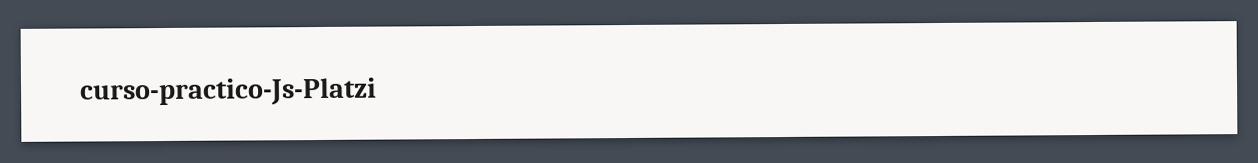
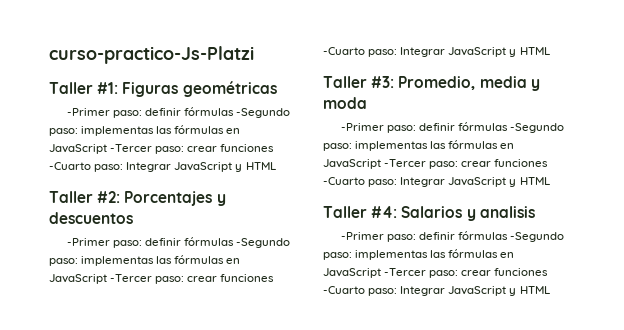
(377, 92) none -> [49,81,277,97] [67,107,291,118] [49,125,241,136] [49,144,275,154] [49,162,276,172] [49,191,226,206] [49,212,133,224] [67,237,291,248] [49,255,241,266] [49,274,275,284] [323,47,550,57] [323,76,540,91] [323,97,367,109] [341,122,565,133] [323,140,515,151] [323,159,549,169] [323,177,550,187] [323,206,535,221] [341,231,565,242] [323,249,515,260] [323,268,549,278] [323,286,550,296] // Taller #1: Figuras geométricas // -Primer paso: definir fórmulas -Segundo paso: implementas las fórmulas en JavaScript -Tercer paso: crear funciones -Cuarto paso: Integrar JavaScript y HTML // Taller #2: Porcentajes y descuentos // -Primer paso: definir fórmulas -Segundo paso: implementas las fórmulas en JavaScript -Tercer paso: crear funciones -Cuarto paso: Integrar JavaScript y HTML // Taller #3: Promedio, media y moda // -Primer paso: definir fórmulas -Segundo paso: implementas las fórmulas en JavaScript -Tercer paso: crear funciones -Cuarto paso: Integrar JavaScript y HTML // Taller #4: Salarios y analisis // -Primer paso: definir fórmulas -Segundo paso: implementas las fórmulas en JavaScript -Tercer paso: crear funciones -Cuarto paso: Integrar JavaScript y HTML

